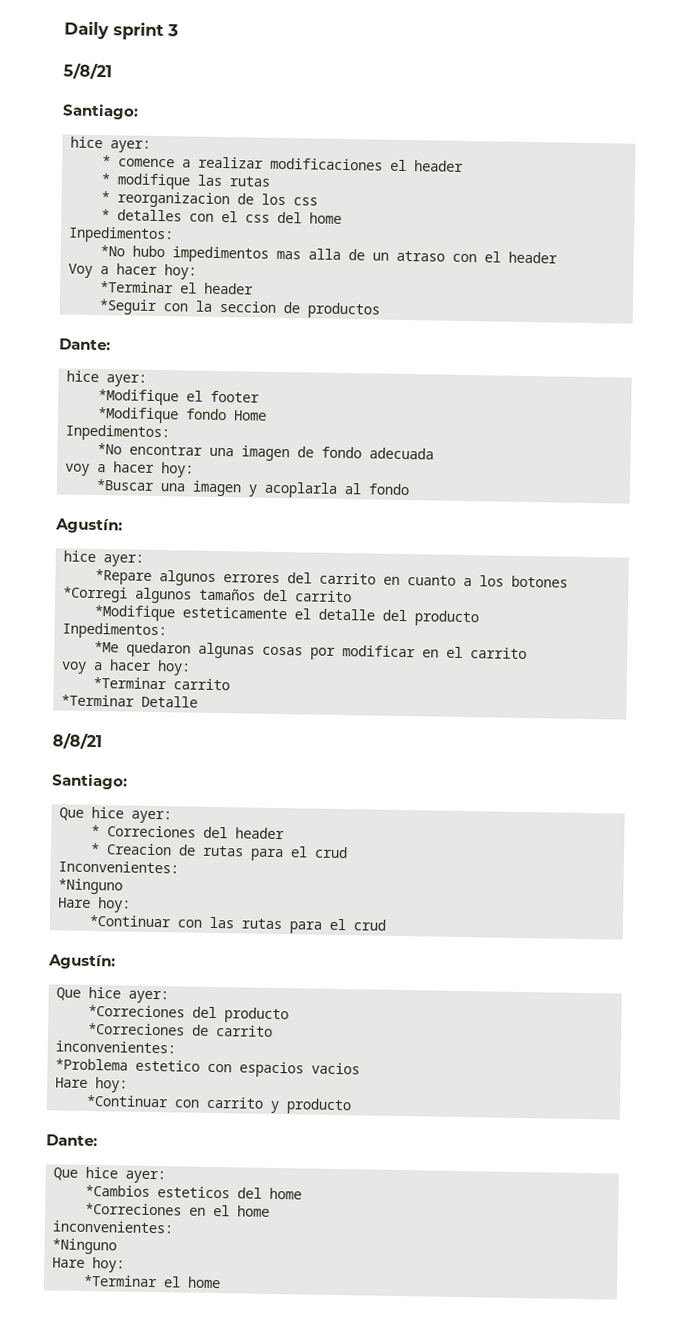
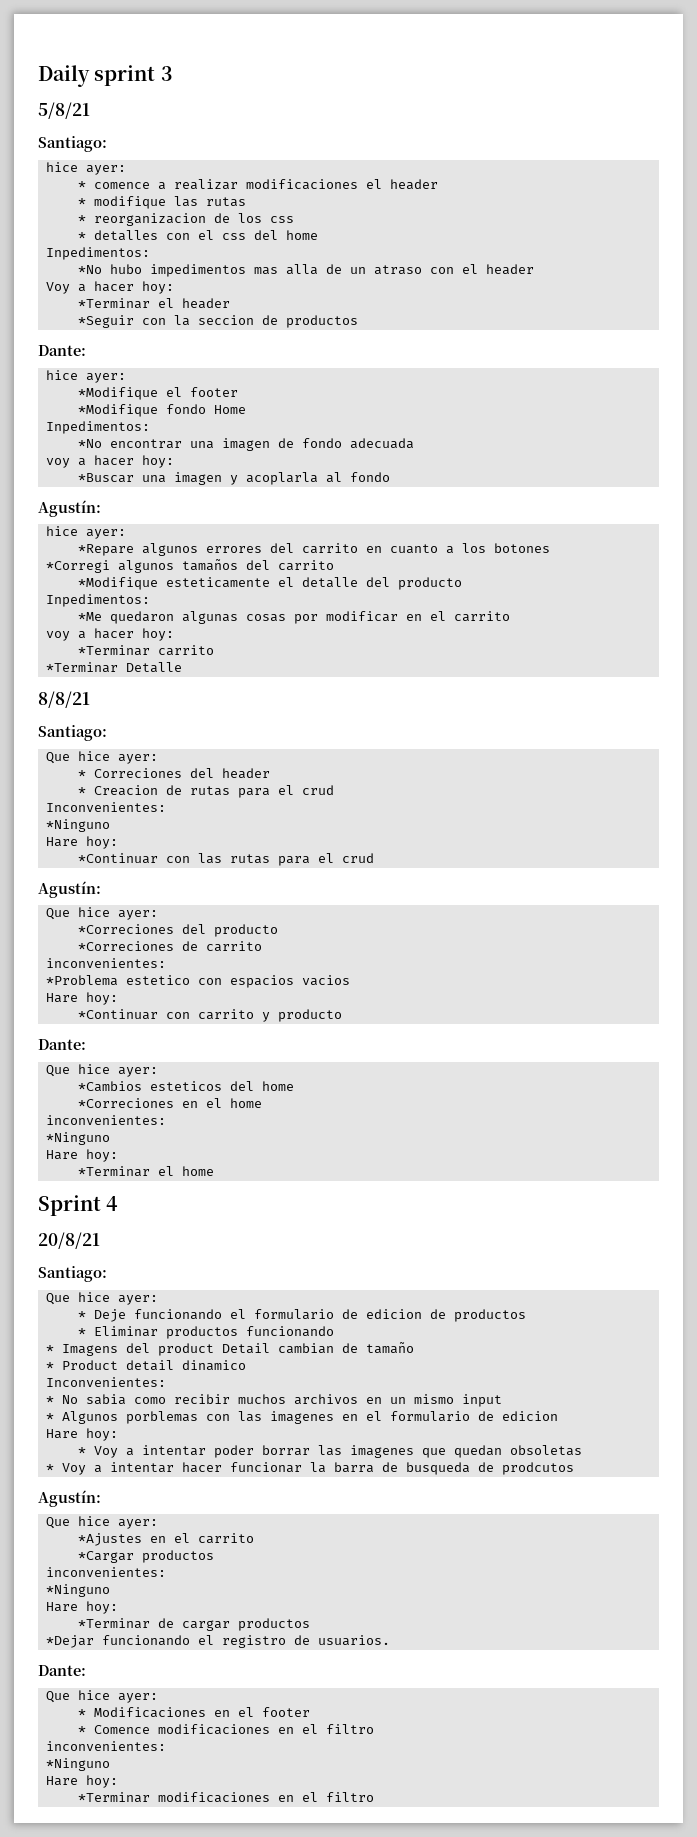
(222, 1282) none -> [38,1195,119,1216] [38,1232,100,1249] [38,1266,107,1282] [45,1292,158,1305] [77,1309,526,1322] [77,1326,334,1339] [45,1342,414,1356] [45,1360,246,1371] [45,1377,166,1387] [45,1394,502,1407] [45,1411,558,1424] [45,1428,118,1441] [77,1445,582,1458] [45,1462,574,1475] [38,1490,101,1507] [45,1516,158,1529] [77,1533,254,1546] [77,1550,214,1563] [45,1567,166,1577] [45,1584,110,1597] [45,1601,118,1614] [77,1618,310,1631] [45,1635,390,1648] [38,1665,86,1676] [45,1690,158,1703] [77,1707,310,1718] [77,1724,374,1735] [45,1741,166,1751] [45,1758,110,1771] [45,1775,118,1788] [77,1792,374,1803] // Sprint 4 // 20/8/21 // Santiago: // Que hice ayer: // * Deje funcionando el formulario de edicion de productos // * Eliminar productos funcionando // * Imagens del product Detail cambian de tamaño // * Product detail dinamico // Inconvenientes: // * No sabia como recibir muchos archivos en un mismo input // * Algunos porblemas con las imagenes en el formulario de edicion // Hare hoy: // * Voy a intentar poder borrar las imagenes que quedan obsoletas // * Voy a intentar hacer funcionar la barra de busqueda de prodcutos // Agustín: // Que hice ayer: // *Ajustes en el carrito // *Cargar productos // inconvenientes: // *Ninguno // Hare hoy: // *Terminar de cargar productos // *Dejar funcionando el registro de usuarios. // Dante: // Que hice ayer: // * Modificaciones en el footer // * Comence modificaciones en el filtro // inconvenientes: // *Ninguno // Hare hoy: // *Terminar modificaciones en el filtro

